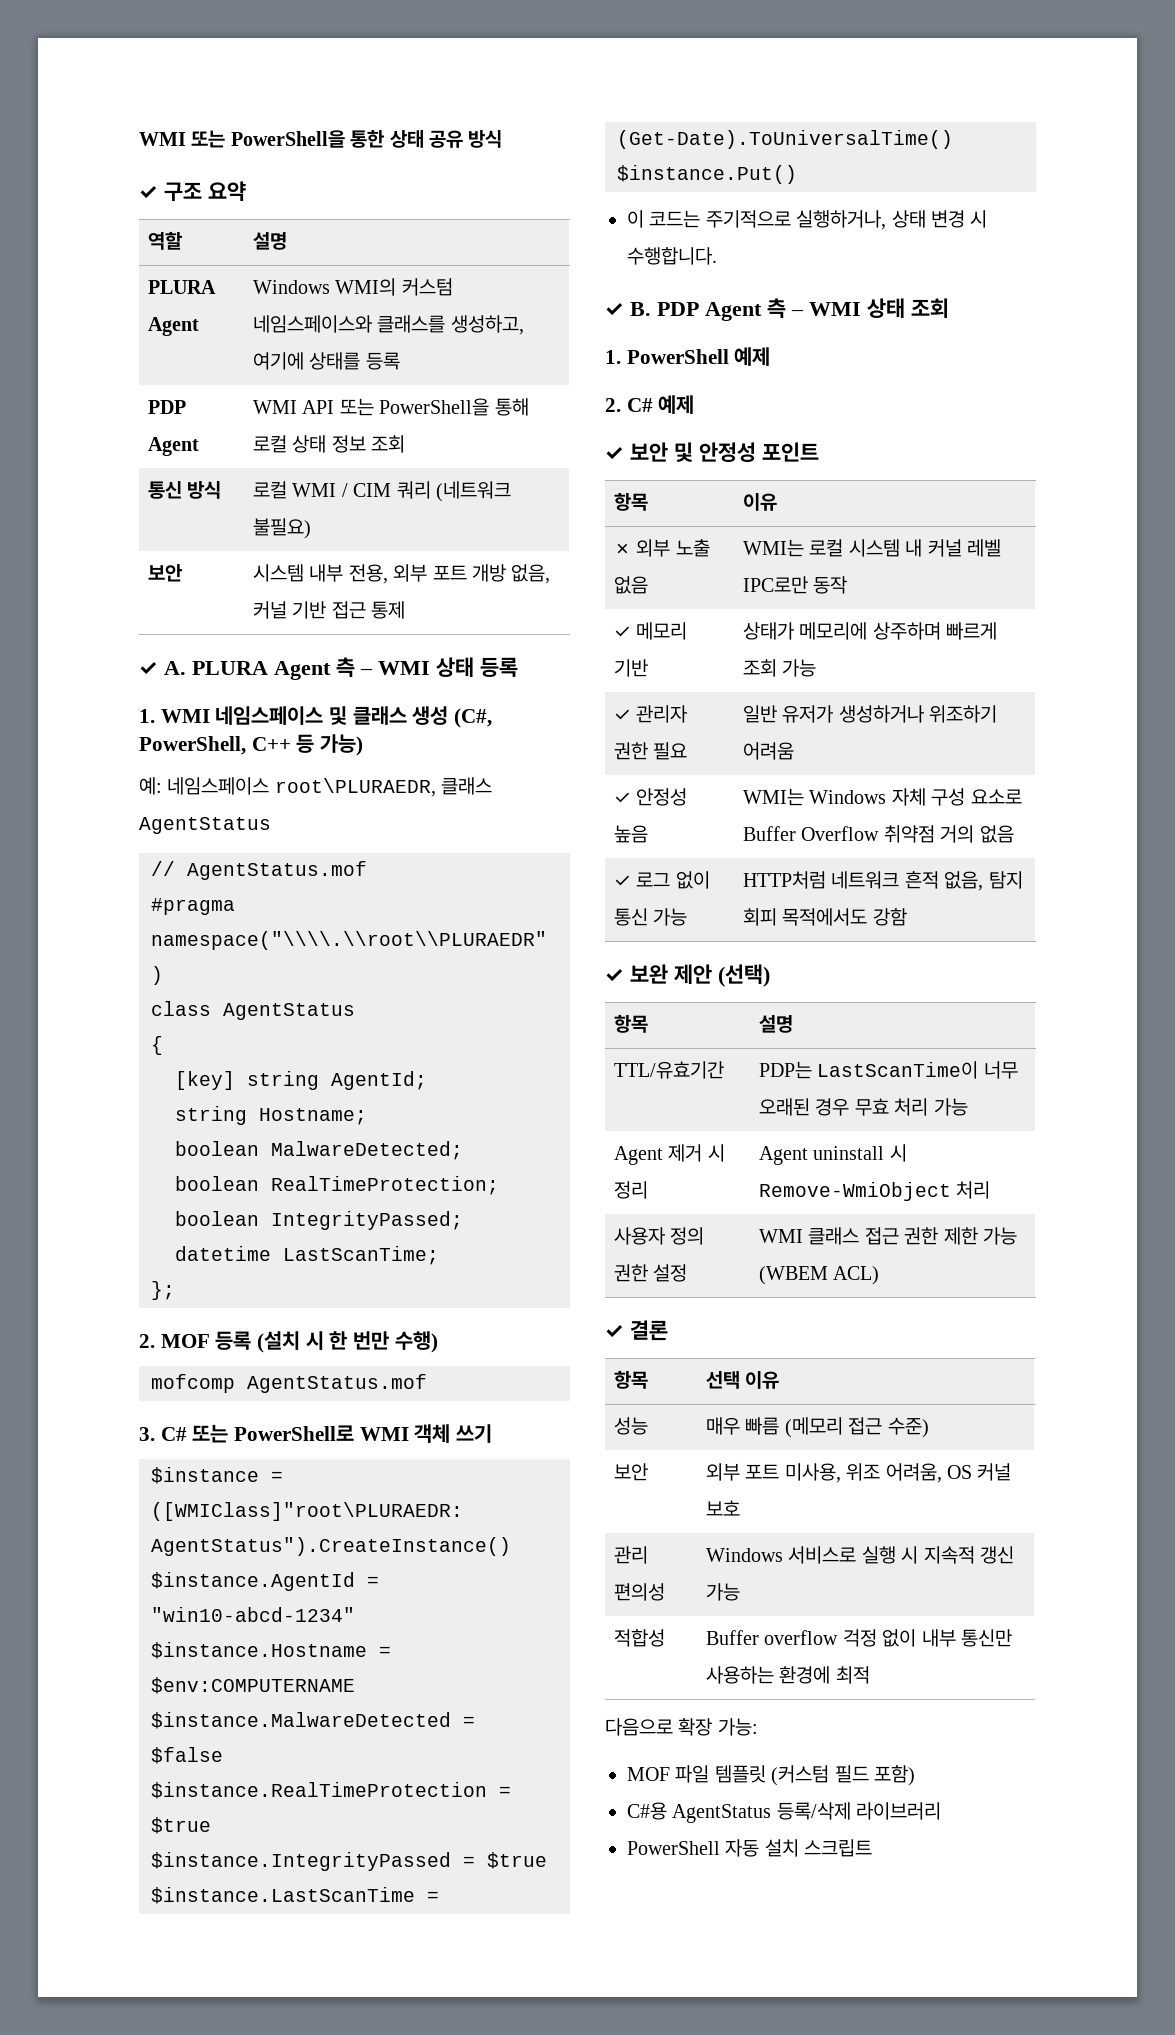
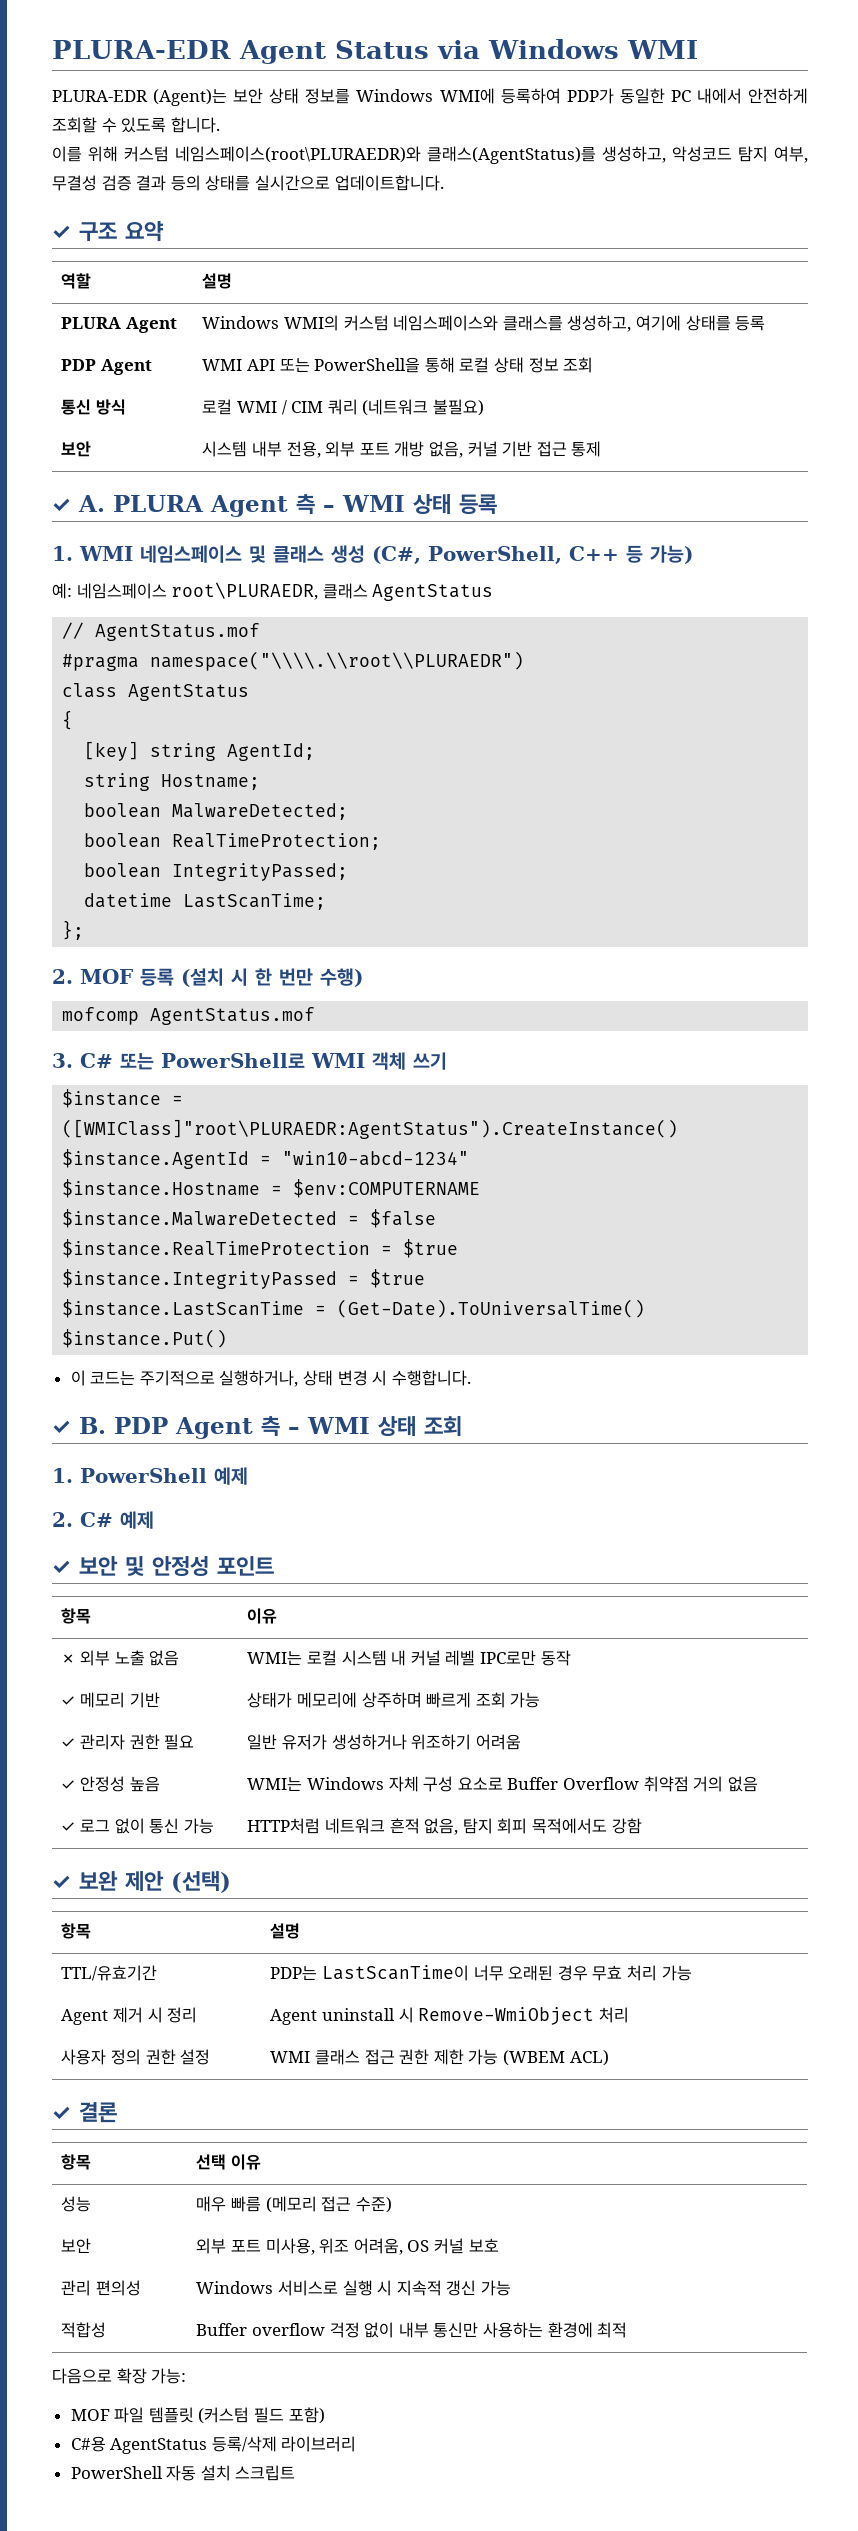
[139,130,503,148] WMI 또는 PowerShell을 통한 상태 공유 방식 -> [52,39,698,64] [52,88,809,106] [52,117,220,133] [52,146,808,164] [52,175,444,191] PLURA-EDR Agent Status via Windows WMI // PLURA-EDR (Agent)는 보안 상태 정보를 Windows WMI에 등록하여 PDP가 동일한 PC 내에서 안전하게 조회할 수 있도록 합니다. // 이를 위해 커스텀 네임스페이스(root\PLURAEDR)와 클래스(AgentStatus)를 생성하고, 악성코드 탐지 여부, 무결성 검증 결과 등의 상태를 실시간으로 업데이트합니다.

